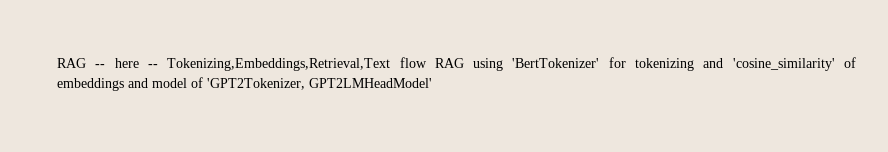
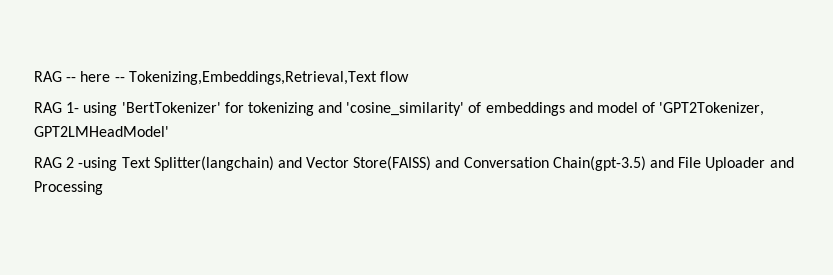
[434,58,464,68] RAG -> [34,102,80,113] // RAG 1-
(432, 83) none -> [34,156,794,171] [34,181,103,195] // RAG 2 -using Text Splitter(langchain) and Vector Store(FAISS) and Conversation Chain(gpt-3.5) and File Uploader and Processing

